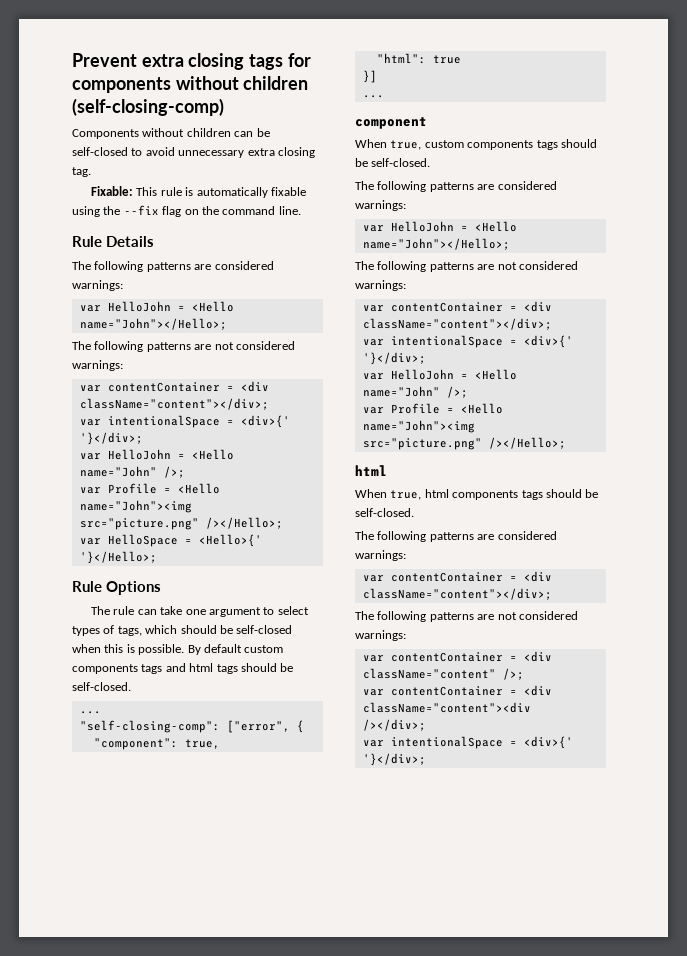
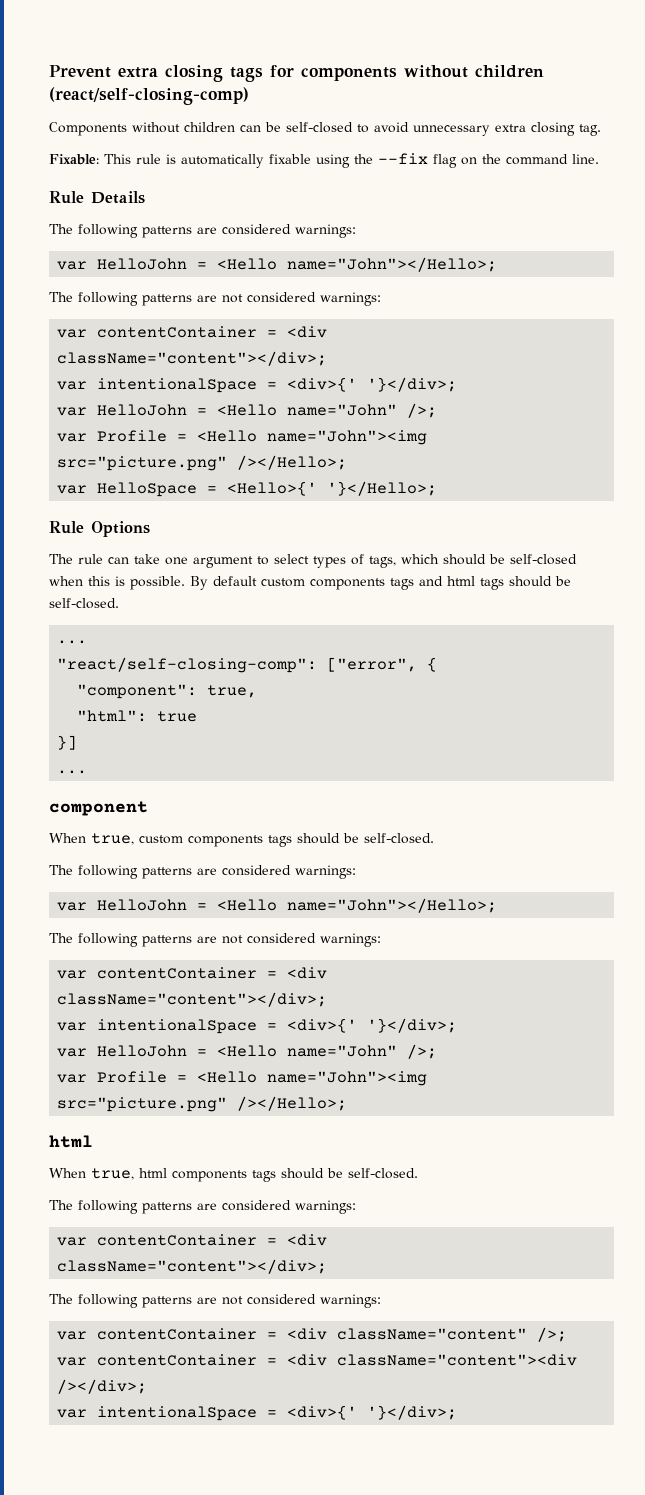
[72,98,224,116] (self-closing-comp) -> [49,87,249,105] (react/self-closing-comp)
[79,720,220,733] "self-closing-comp": -> [57,657,318,673] "react/self-closing-comp":

